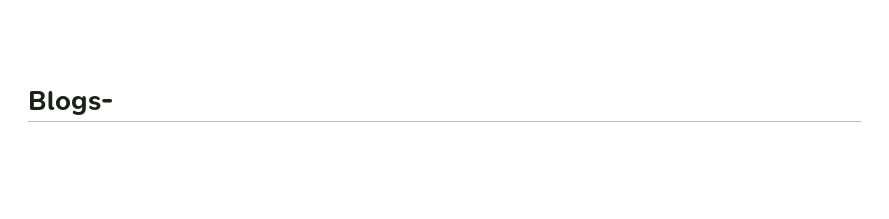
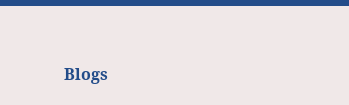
[28,91,113,115] Blogs- -> [64,68,108,84] Blogs

